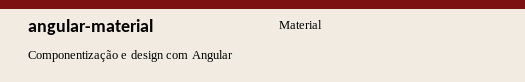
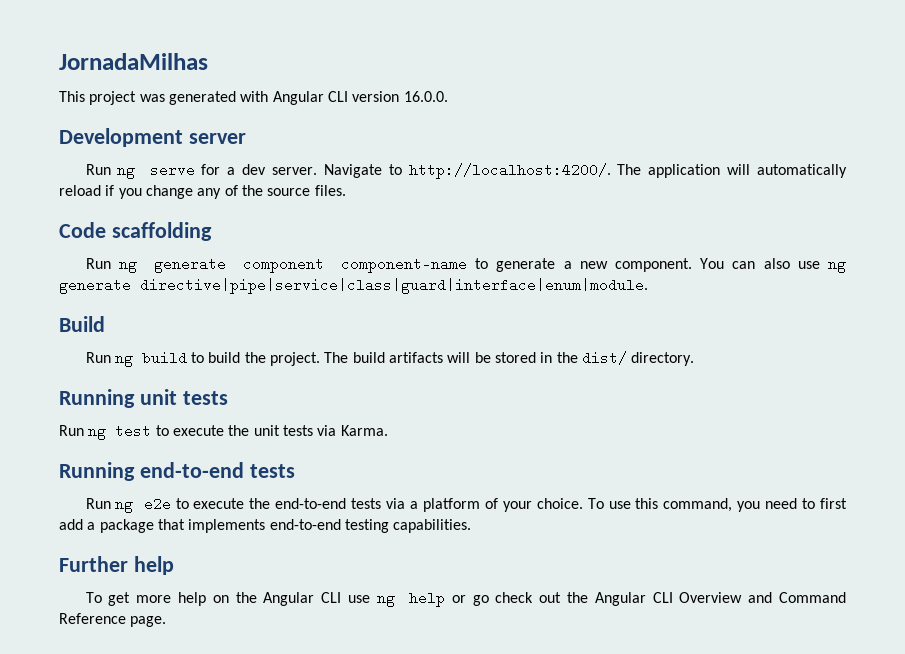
[28,19,153,35] [28,50,233,62] [279,20,322,29] angular-material // Componentização e design com Angular Material -> [59,53,208,70] [59,91,448,105] [59,128,246,147] [85,163,847,179] [59,185,346,199] [59,222,212,241] [85,257,847,273] [59,278,648,294] [59,316,105,332] [85,351,695,367] [59,389,228,408] [59,424,388,440] [59,462,295,481] [85,497,848,513] [59,519,472,533] [59,556,174,575] [85,591,847,607] [59,613,167,627] JornadaMilhas // This project was generated with Angular CLI version 16.0.0. // Development server // Run ng serve for a dev server. Navigate to http://localhost:4200/. The application will automatically reload if you change any of the source files. // Code scaffolding // Run ng generate component component-name to generate a new component. You can also use ng generate directive|pipe|service|class|guard|interface|enum|module. // Build // Run ng build to build the project. The build artifacts will be stored in the dist/ directory. // Running unit tests // Run ng test to execute the unit tests via Karma. // Running end-to-end tests // Run ng e2e to execute the end-to-end tests via a platform of your choice. To use this command, you need to first add a package that implements end-to-end testing capabilities. // Further help // To get more help on the Angular CLI use ng help or go check out the Angular CLI Overview and Command Reference page.

